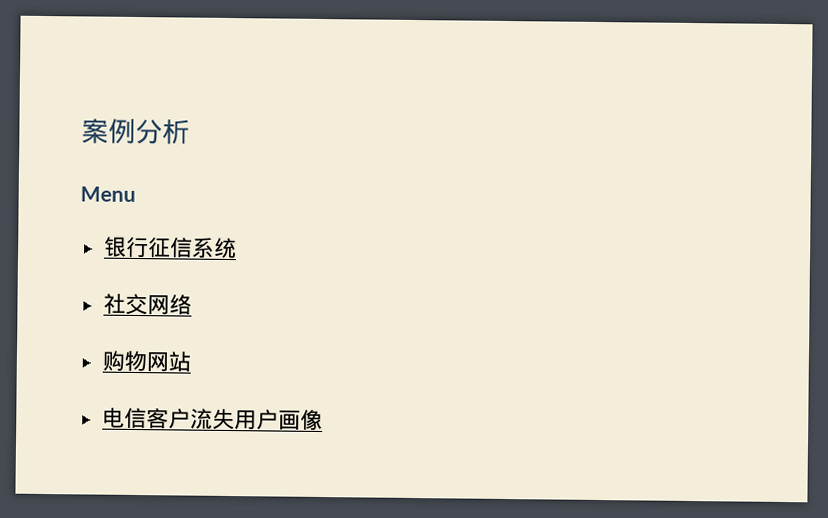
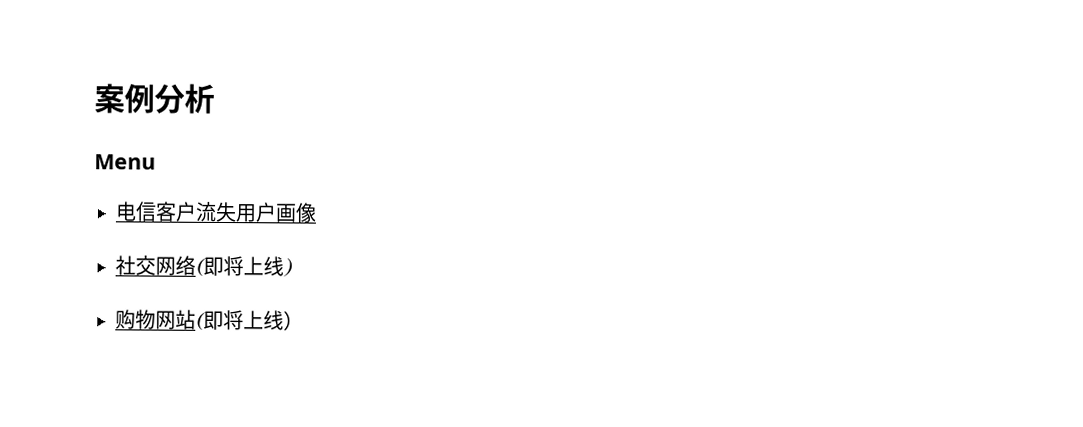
[103,236,237,259] [102,293,192,316] [101,350,191,372] // 银行征信系统 // 社交网络 // 购物网站 -> (156, 162) none
(323, 420) none -> [115,255,293,277] [115,309,304,331] // 社交网络(即将上线) // 购物网站(即将上线）

